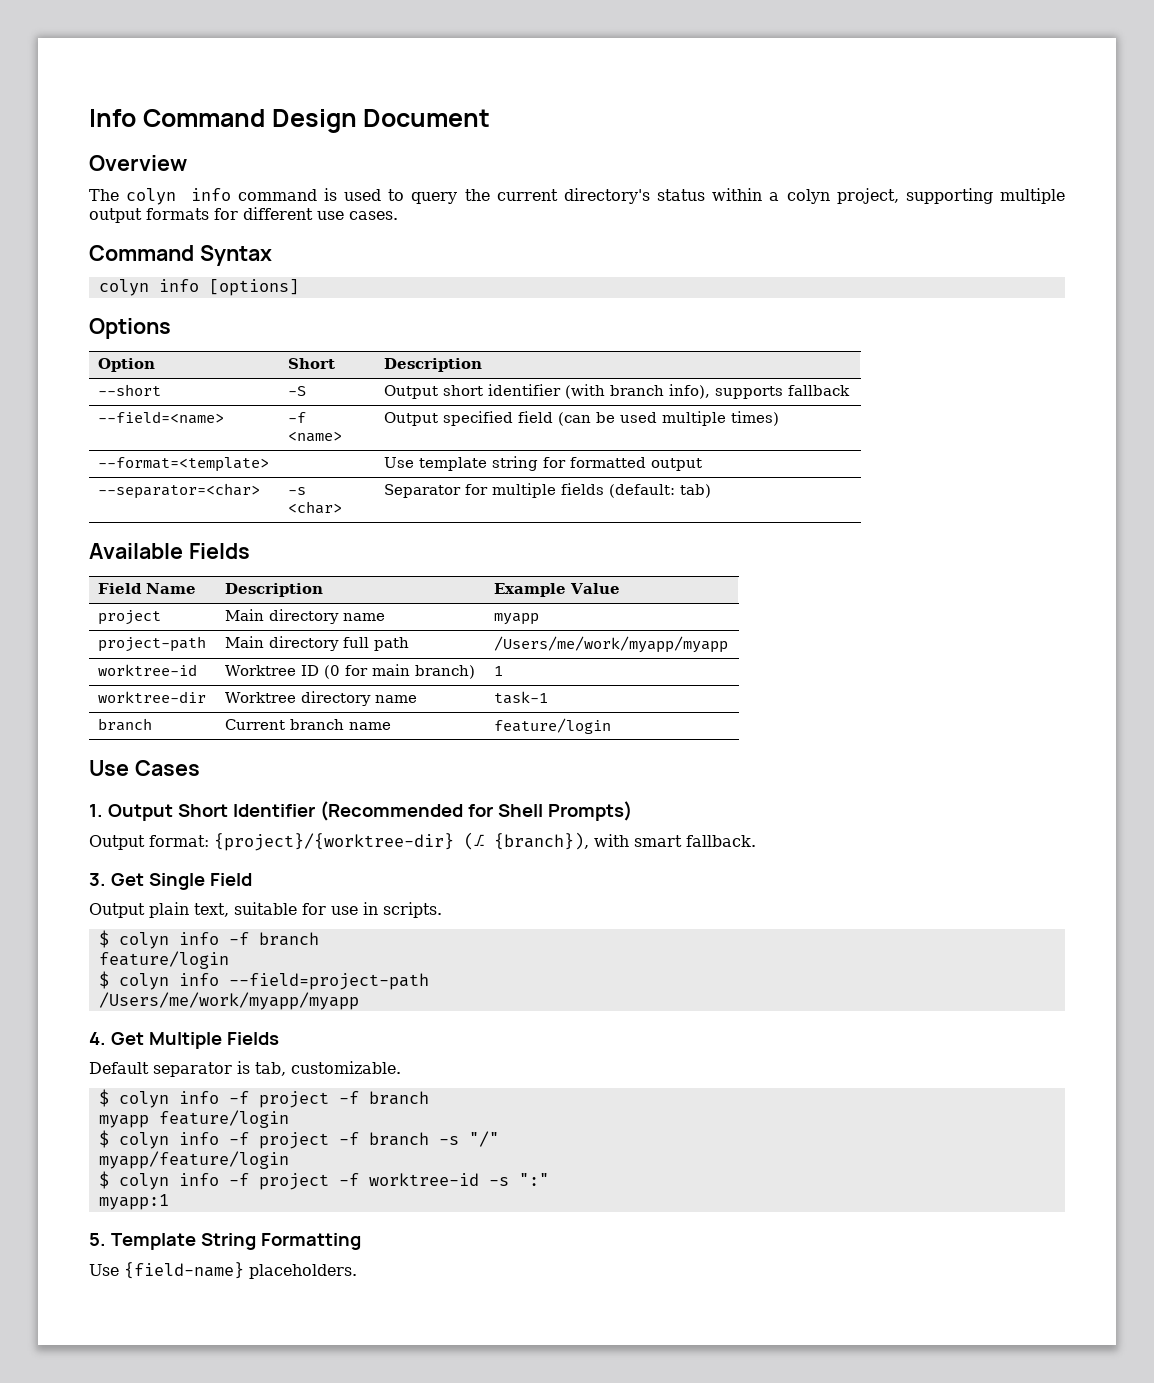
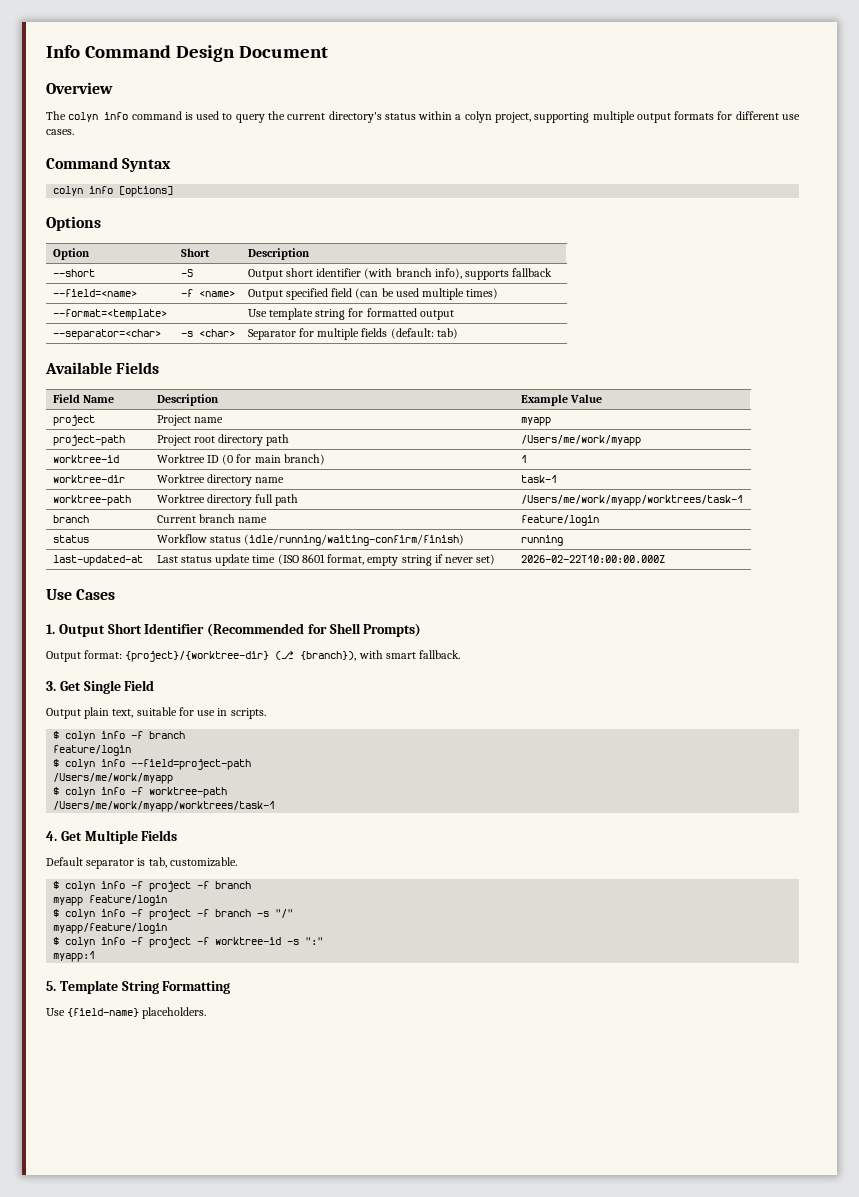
[225,609,340,624] Main directory -> [156,415,191,426] Project
[225,636,410,651] [494,636,729,653] Main directory full path | /Users/me/work/myapp/myapp -> [156,434,290,446] [520,435,641,446] Project root directory path | /Users/me/work/myapp
(549, 697) none -> [52,495,131,506] [156,494,299,506] [520,495,743,506] // worktree-path | Worktree directory full path | /Users/me/work/myapp/worktrees/task-1
(612, 726) none -> [52,535,89,543] [156,534,465,546] [520,535,563,546] [52,555,143,566] [156,554,496,566] [520,555,665,563] // status | Workflow status (idle/running/waiting-confirm/finish) | running // last-updated-at | Last status update time (ISO 8601 format, empty string if never set) | 2026-02-22T10:00:00.000Z
[98,992,359,1010] /Users/me/work/myapp/myapp -> [53,773,174,784] [53,787,228,798] [53,801,276,812] /Users/me/work/myapp // $ colyn info -f worktree-path // /Users/me/work/myapp/worktrees/task-1

